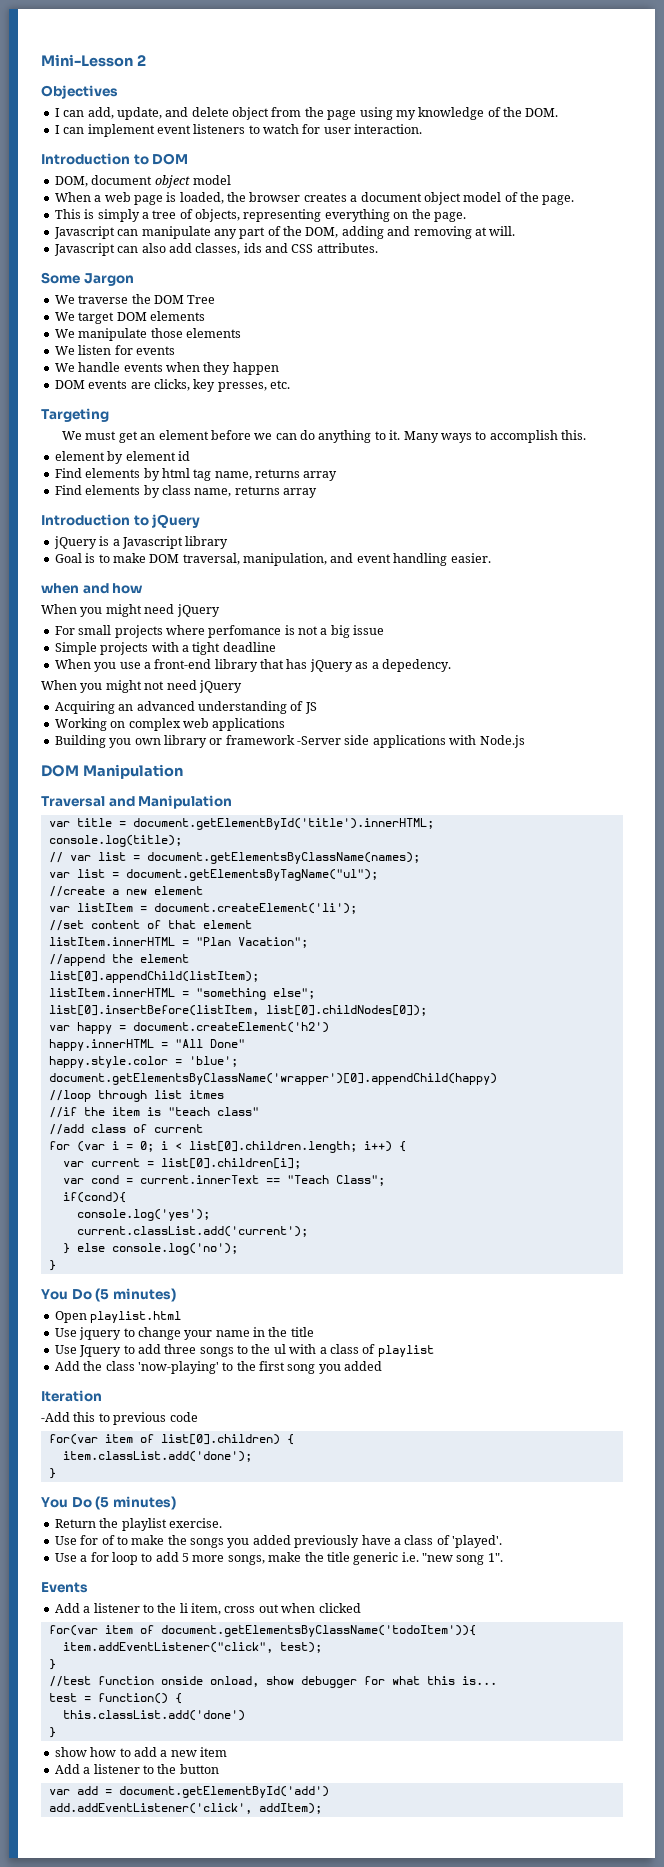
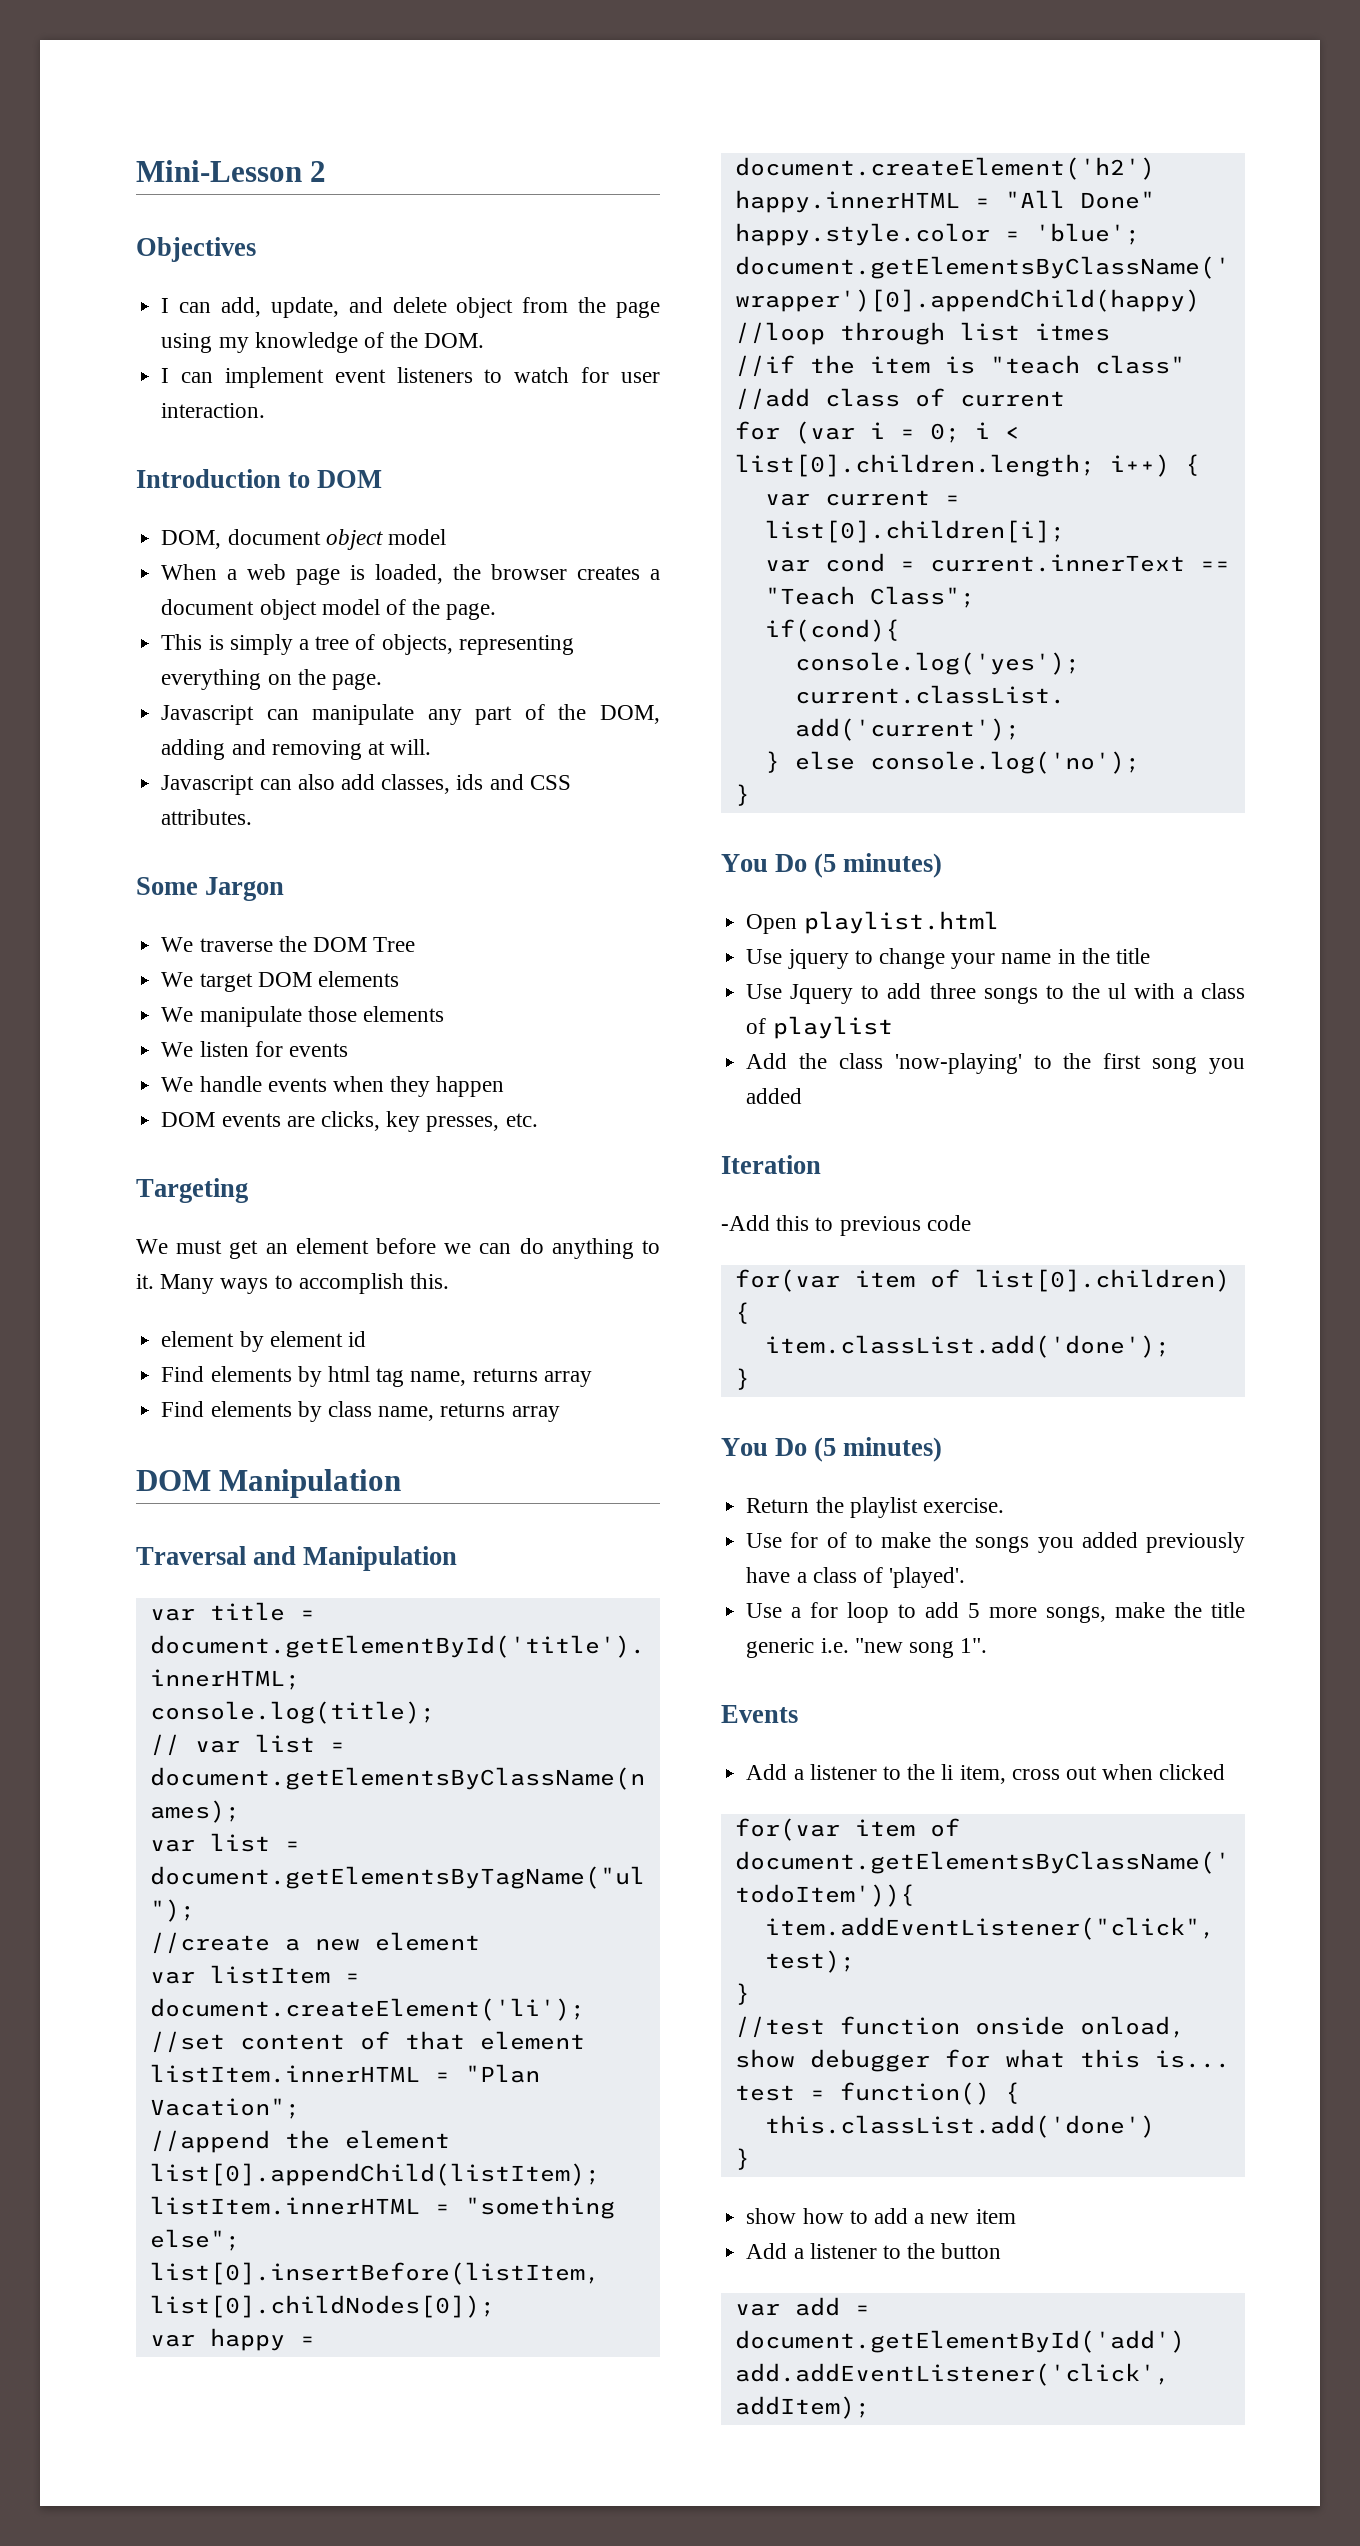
[41,514,201,528] [53,536,229,549] [54,553,491,566] [41,583,144,594] [41,604,220,617] [54,625,385,638] [54,642,276,655] [54,659,451,672] [41,680,242,693] [54,701,317,714] [54,718,286,731] [54,735,525,748] // Introduction to jQuery // jQuery is a Javascript library // Goal is to make DOM traversal, manipulation, and event handling easier. // when and how // When you might need jQuery // For small projects where perfomance is not a big issue // Simple projects with a tight deadline // When you use a front-end library that has jQuery as a depedency. // When you might not need jQuery // Acquiring an advanced understanding of JS // Working on complex web applications // Building you own library or framework -Server side applications with Node.js -> (560, 1414) none

